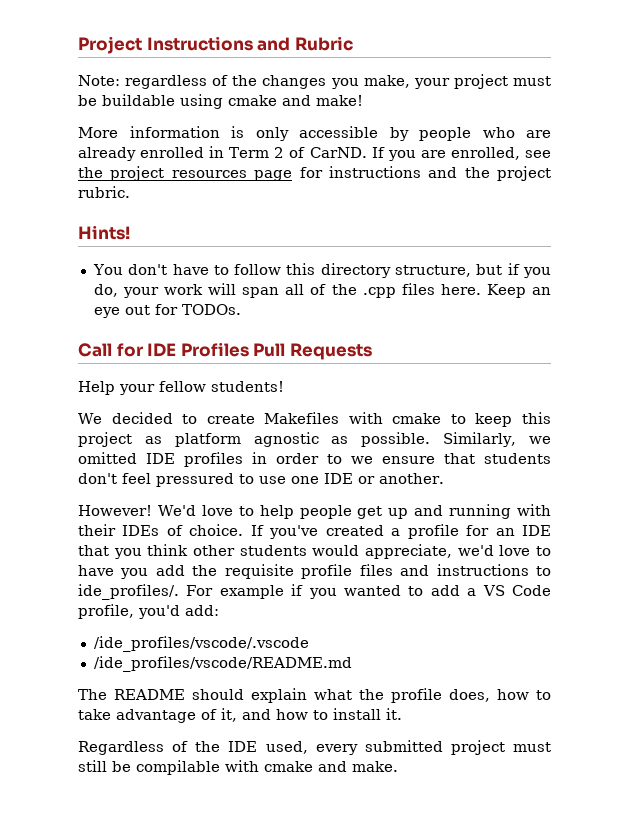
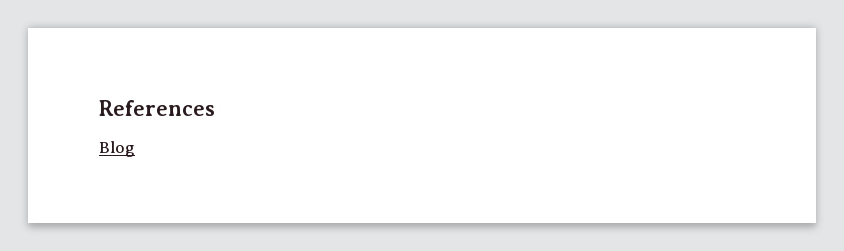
[78,36,353,54] [78,74,551,89] [78,94,363,109] [78,126,551,141] [78,146,551,161] [78,166,551,181] [78,186,130,198] [78,225,130,240] [92,263,551,278] [93,283,551,298] [93,304,241,318] [78,342,372,360] [78,381,284,395] [78,412,551,427] [78,432,551,447] [78,452,551,467] [78,473,444,487] [78,504,551,519] [78,524,551,539] [78,544,551,559] [78,564,551,579] [78,584,551,600] [78,604,219,619] [93,636,309,652] [93,656,352,672] [78,688,551,703] [78,708,402,723] [78,740,551,755] [78,760,398,775] Project Instructions and Rubric // Note: regardless of the changes you make, your project must be buildable using cmake and make! // More information is only accessible by people who are already enrolled in Term 2 of CarND. If you are enrolled, see the project resources page for instructions and the project rubric. // Hints! // You don't have to follow this directory structure, but if you do, your work will span all of the .cpp files here. Keep an eye out for TODOs. // Call for IDE Profiles Pull Requests // Help your fellow students! // We decided to create Makefiles with cmake to keep this project as platform agnostic as possible. Similarly, we omitted IDE profiles in order to we ensure that students don't feel pressured to use one IDE or another. // However! We'd love to help people get up and running with their IDEs of choice. If you've created a profile for an IDE that you think other students would appreciate, we'd love to have you add the requisite profile files and instructions to ide_profiles/. For example if you wanted to add a VS Code profile, you'd add: // /ide_profiles/vscode/.vscode // /ide_profiles/vscode/README.md // The README should explain what the profile does, how to take advantage of it, and how to install it. // Regardless of the IDE used, every submitted project must still be compilable with cmake and make. -> [99,100,215,116] [99,141,135,157] References // Blog

